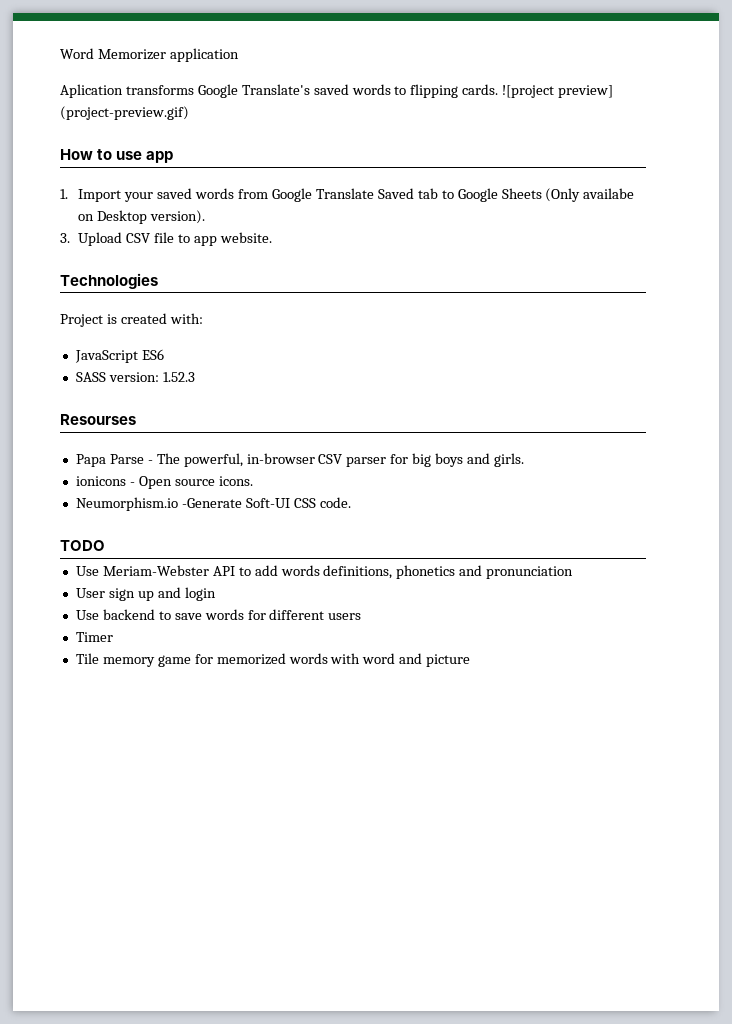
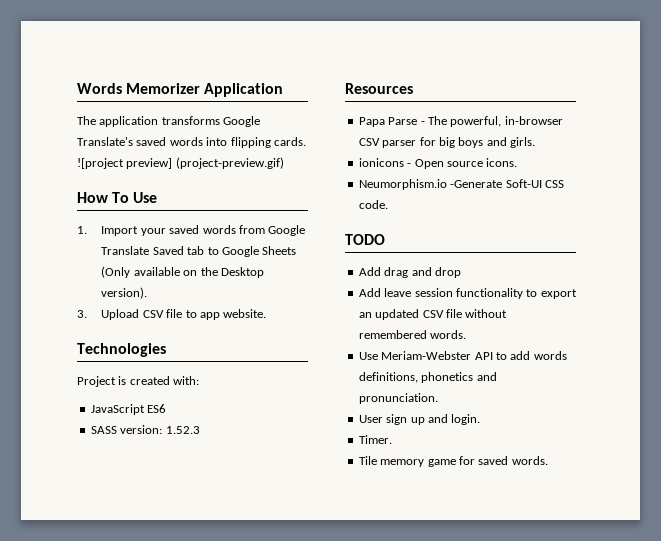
[60,48,166,60] Word Memorizer -> [77,83,284,97] [77,116,96,125] Words Memorizer Application // The
[60,84,123,98] // Aplication -> (159, 121) none
[394,86,407,95] to -> [206,137,228,146] into
[97,149,174,163] to use app -> [112,192,158,203] To Use
[583,188,635,199] [78,214,95,221] availabe on -> [133,267,218,276] available on the
[60,414,136,425] Resourses -> [345,83,413,94] Resources
(105, 545) none -> [358,267,461,278] [358,288,577,299] [358,309,508,320] [358,330,467,339] // Add drag and drop // Add leave session functionality to export an updated CSV file without remembered words.
[486,566,574,579] pronunciation -> [358,393,438,404] pronunciation.
[184,587,216,601] [75,609,362,620] [75,632,113,642] [75,653,471,667] login // Use backend to save words for different users // Timer // Tile memory game for memorized words with word and picture -> [451,414,481,425] [358,435,392,444] [358,456,548,467] login. // Timer. // Tile memory game for saved words.

